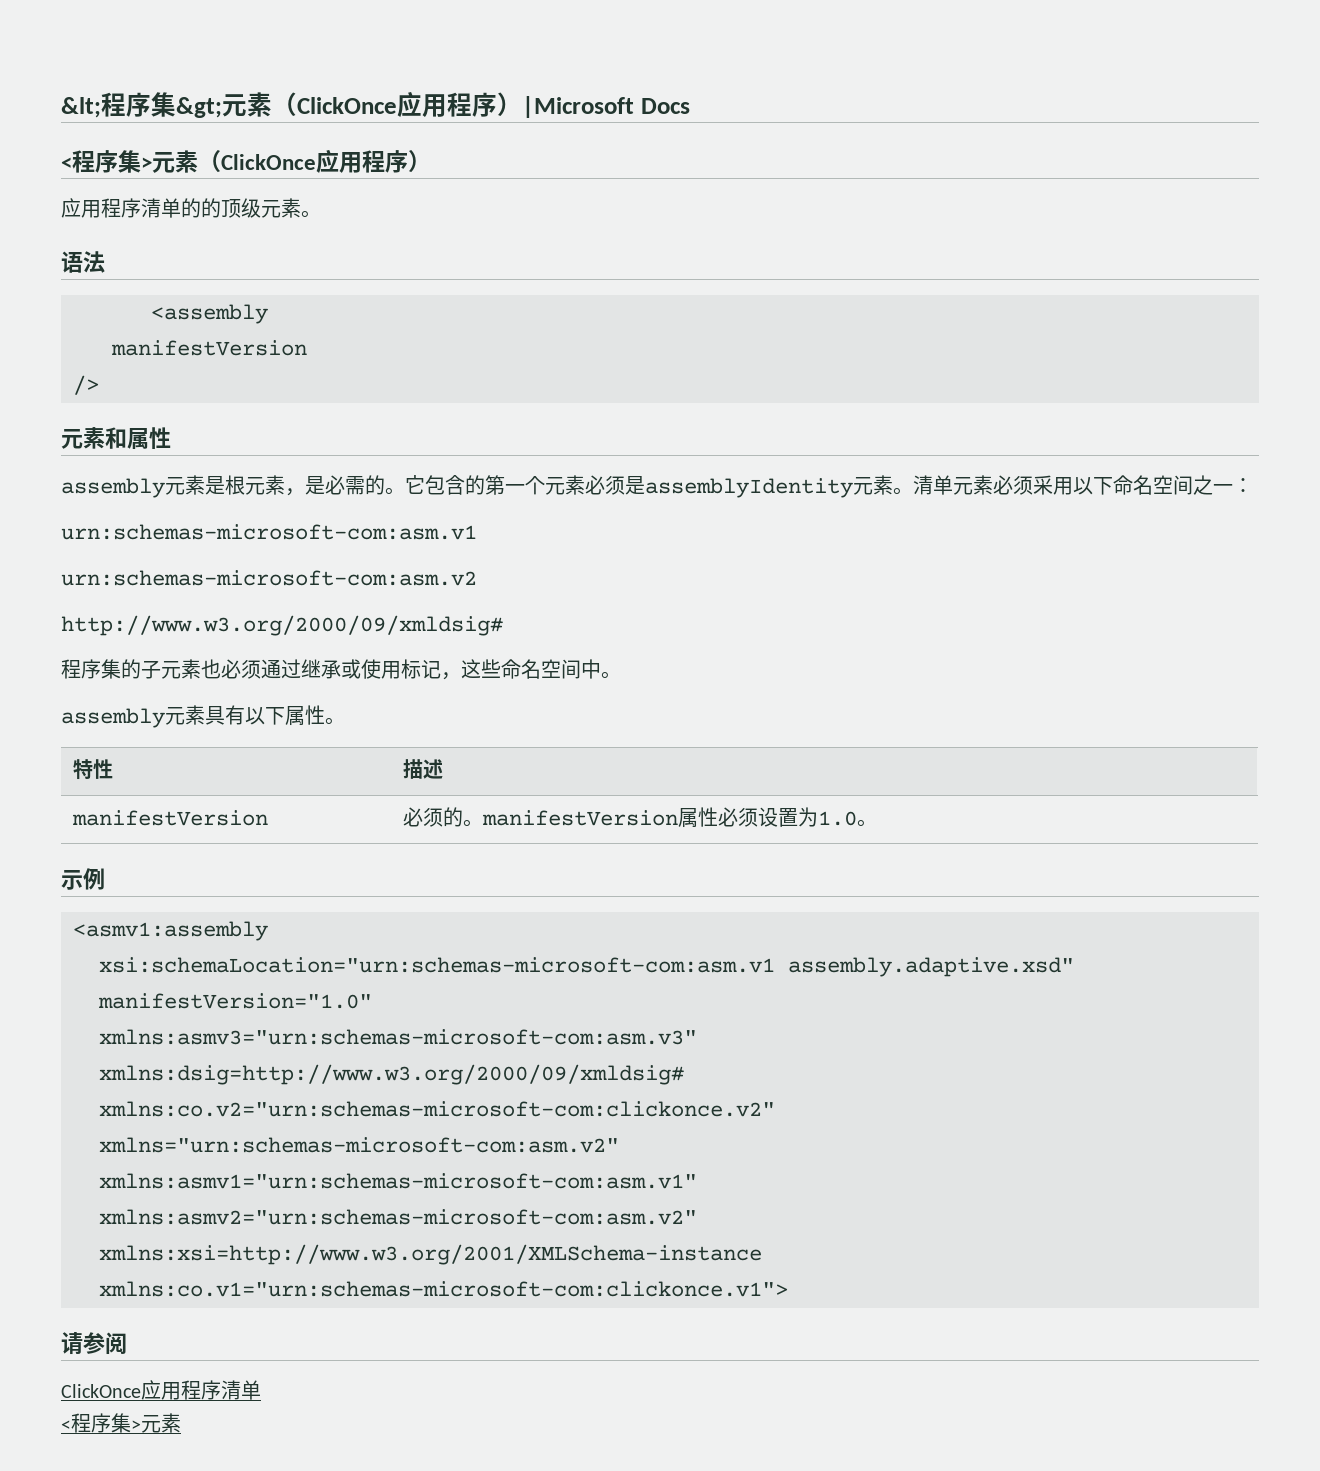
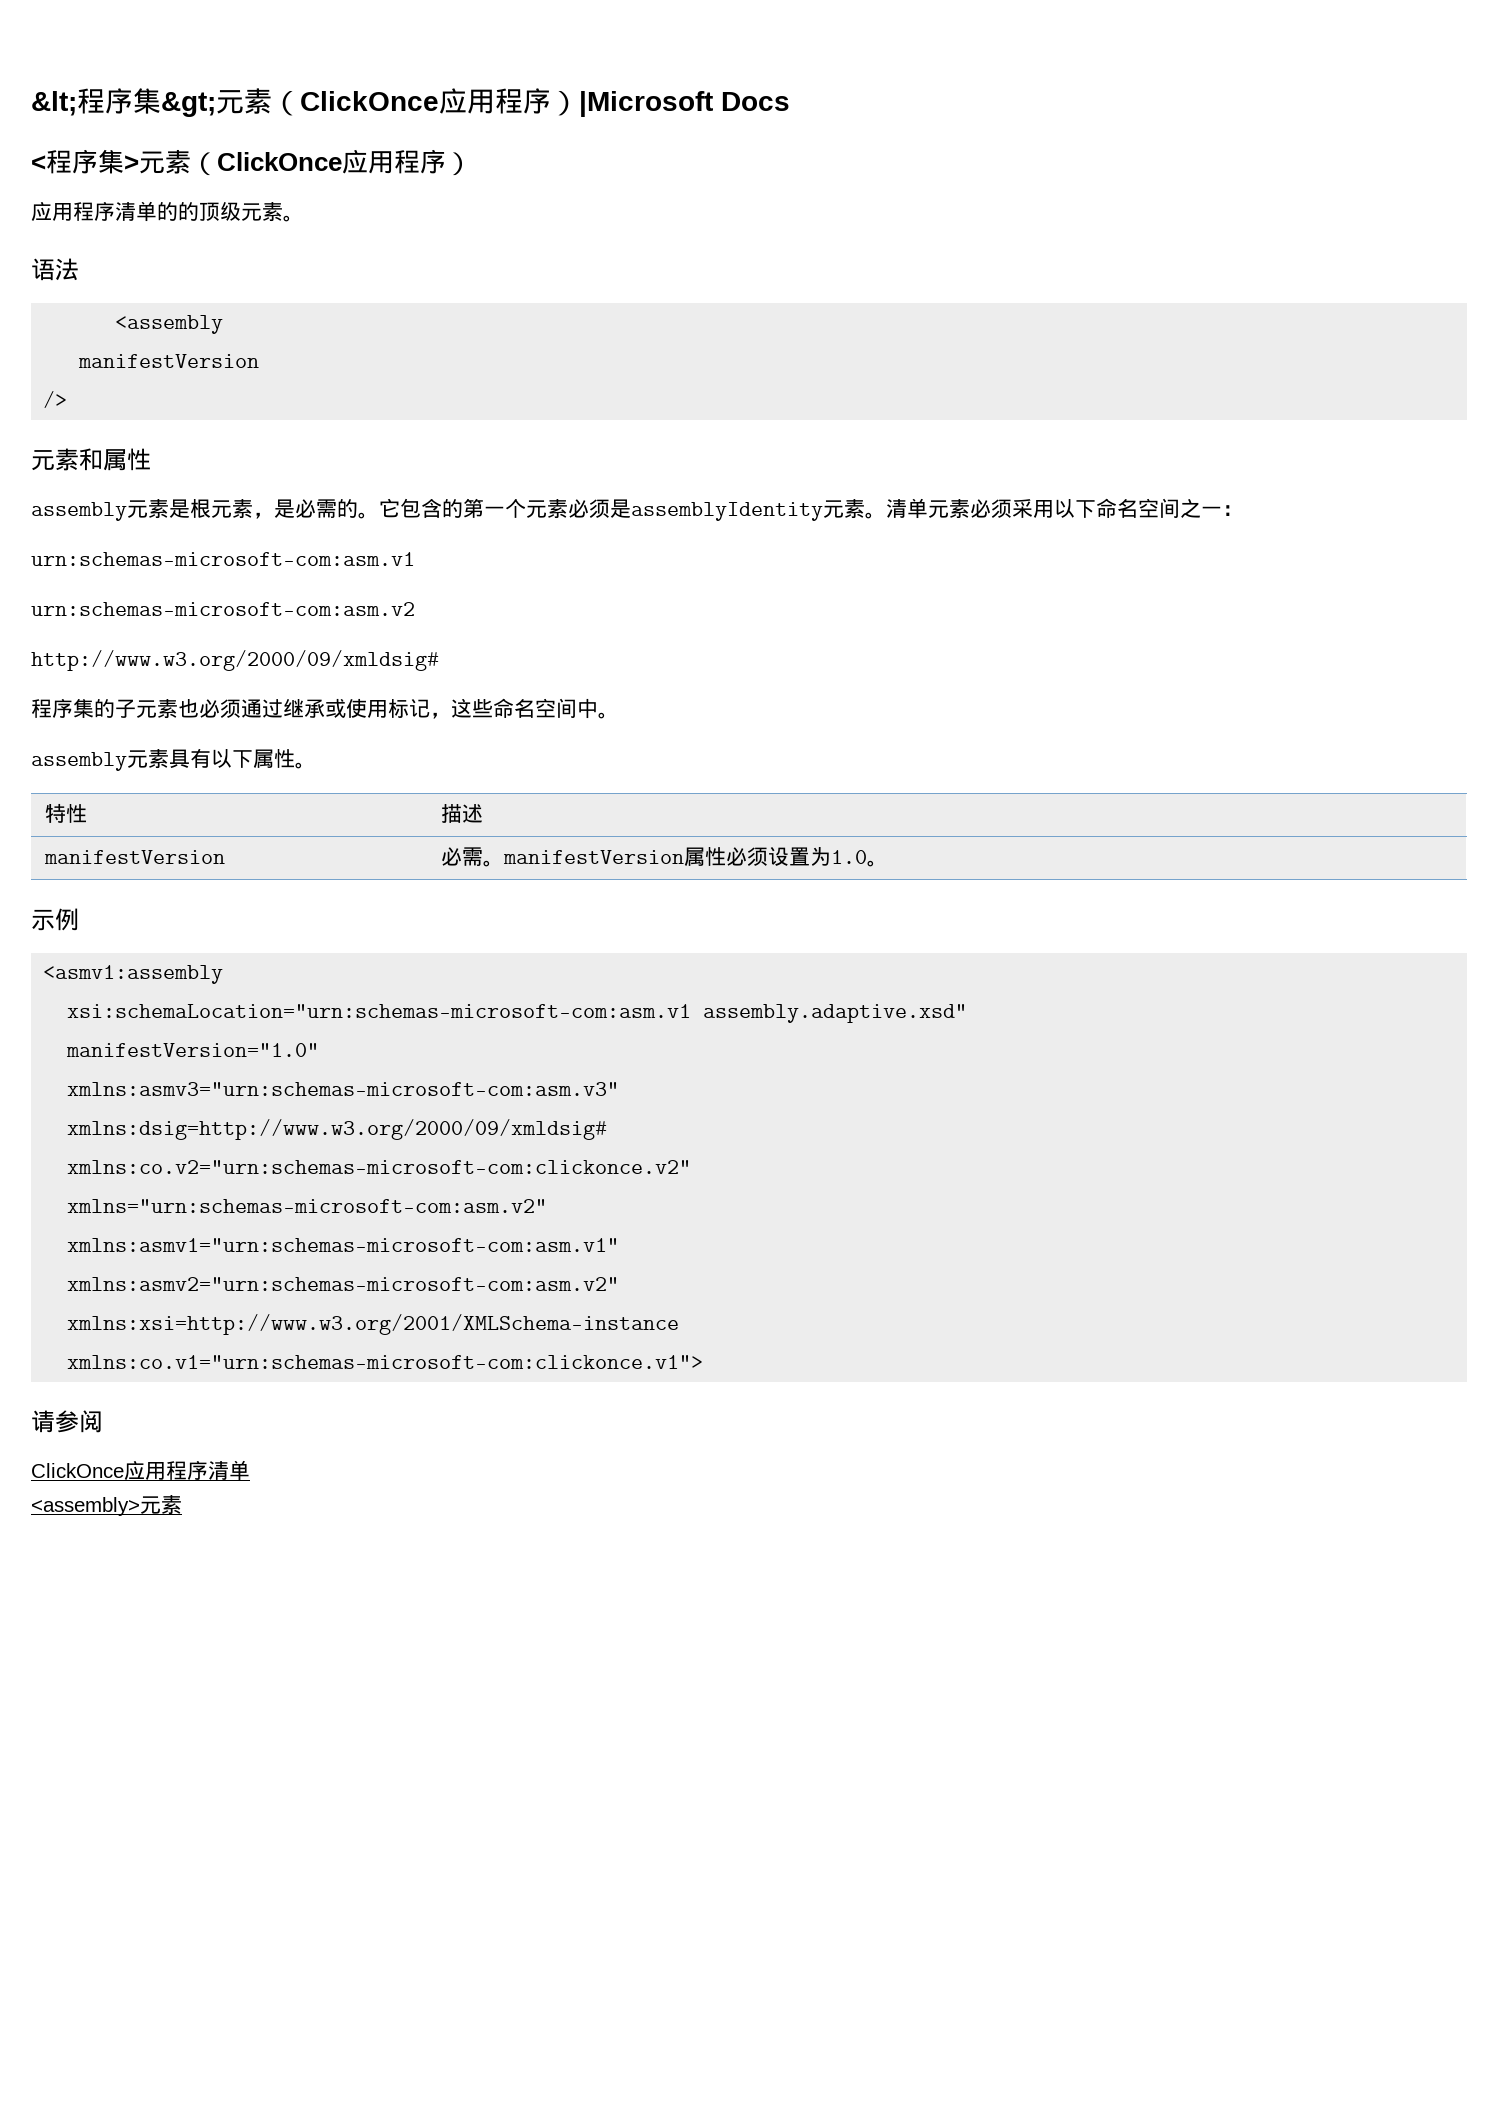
[423,807,464,827] 须的 -> [462,847,484,866] 需
[61,1413,141,1433] <程序集> -> [31,1497,140,1516] <assembly>

